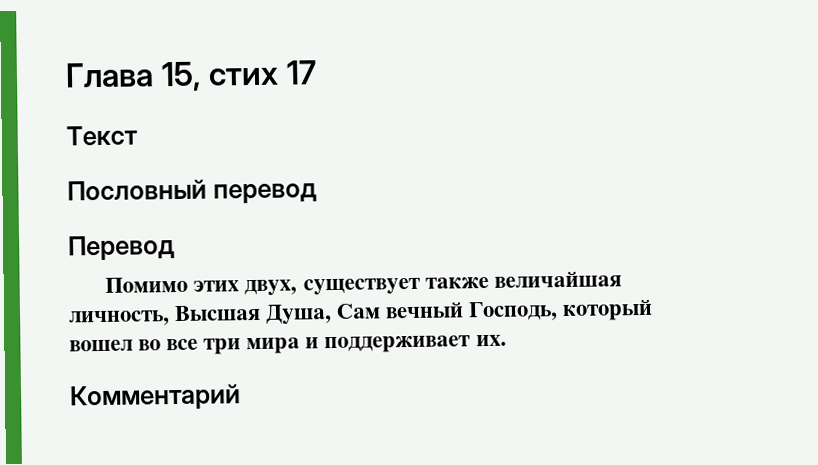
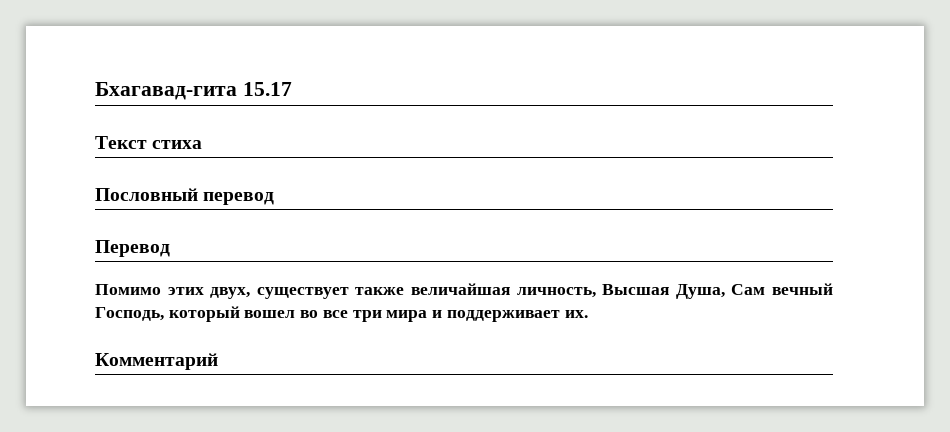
[65,60,317,92] Глава 15, стих 17 -> [95,82,292,100] Бхагавад-гита 15.17
(138, 135) none -> [152,140,203,149] стиха

